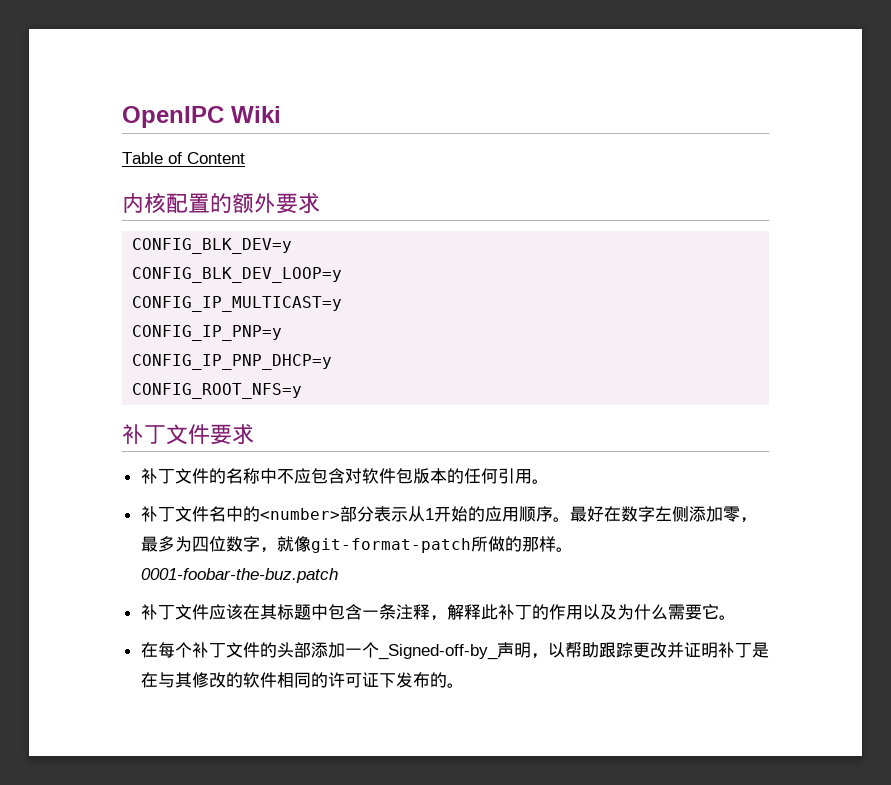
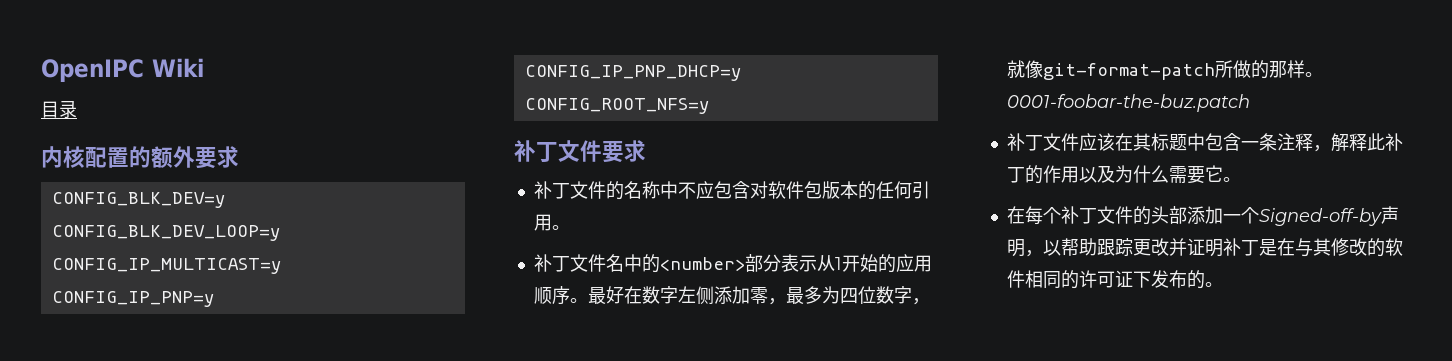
[122,152,245,164] Table of Content -> [41,100,77,118] 目录
[377,644,498,660] _Signed-off-by_ -> [1258,208,1382,226] Signed-off-by

